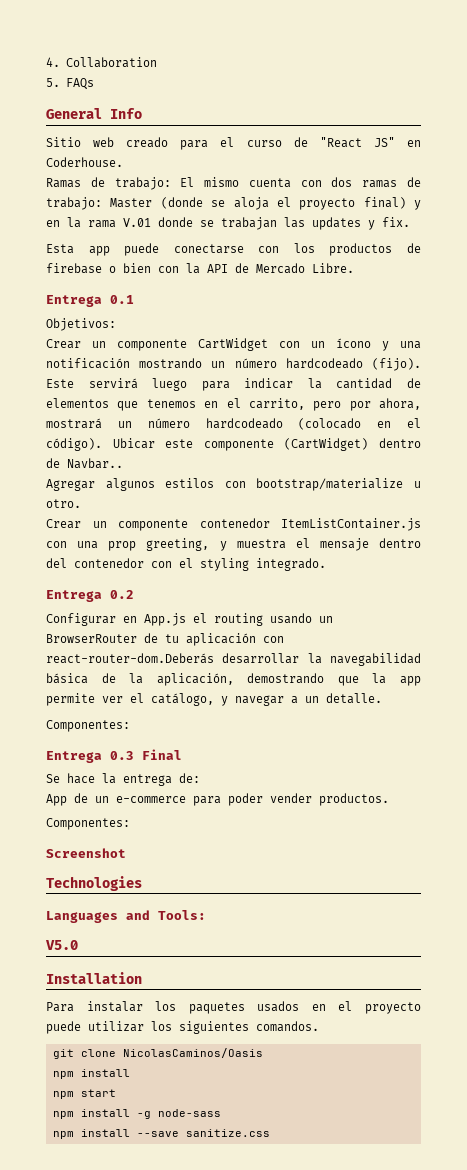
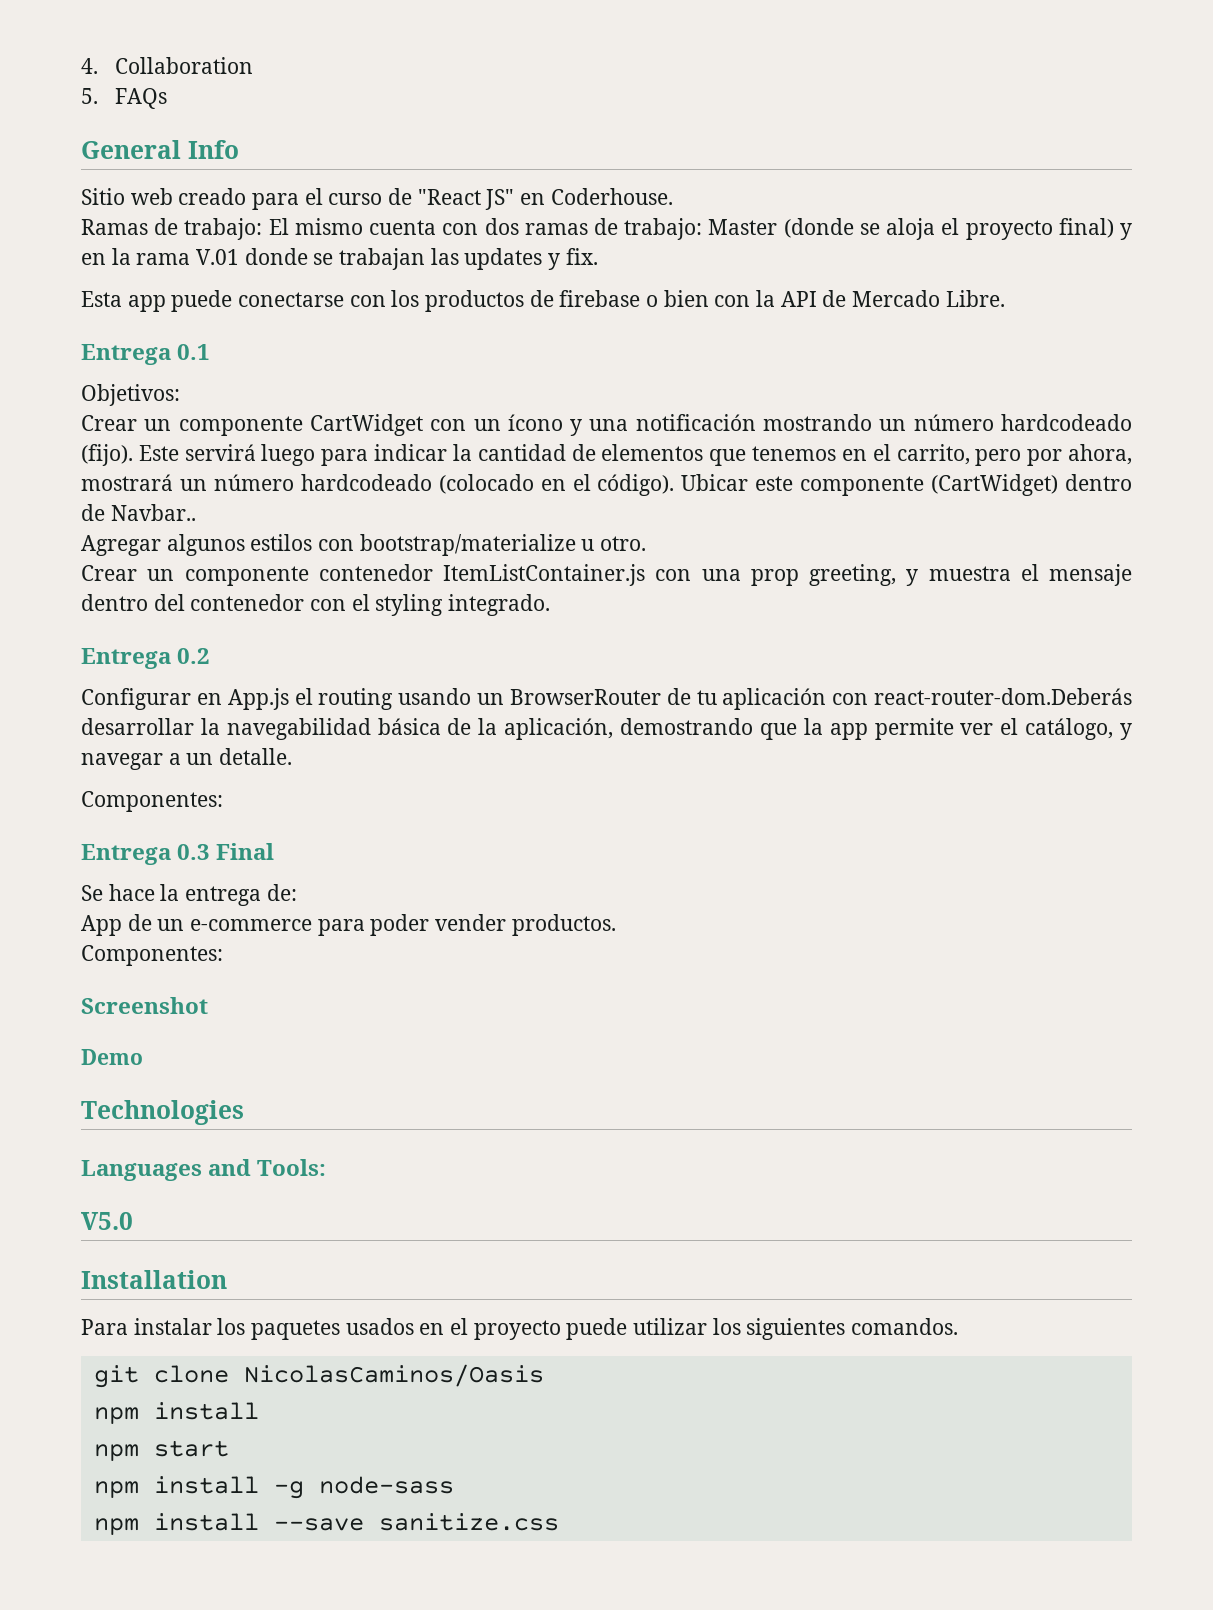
(126, 853) none -> [81,1049,143,1065] // Demo

